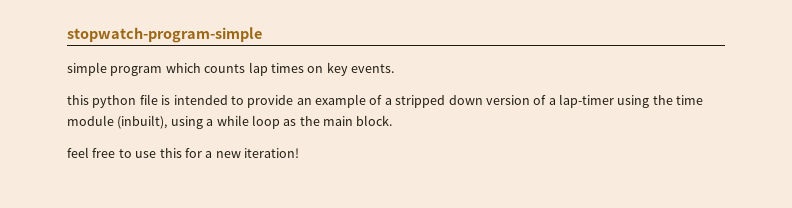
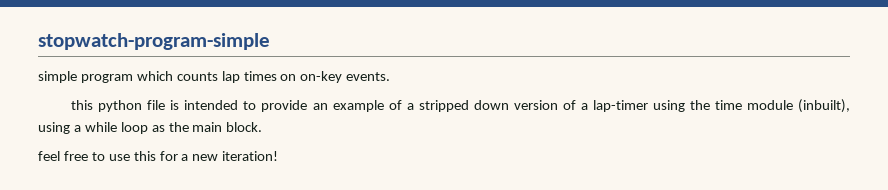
[326,62,348,76] key -> [300,71,343,83] on-key

